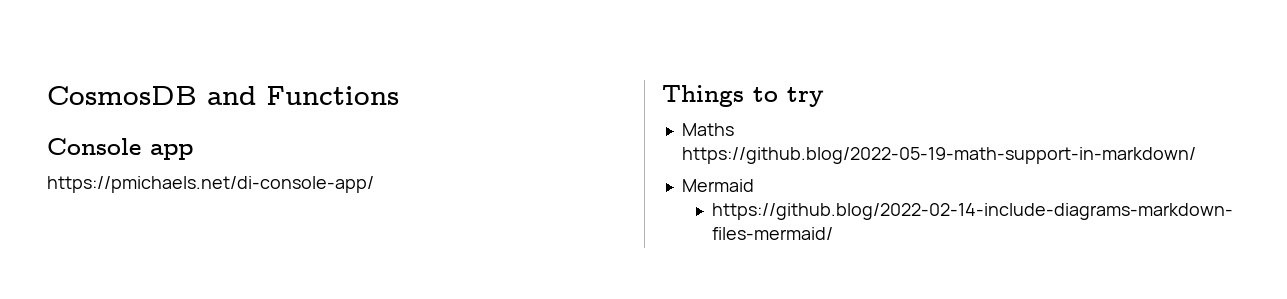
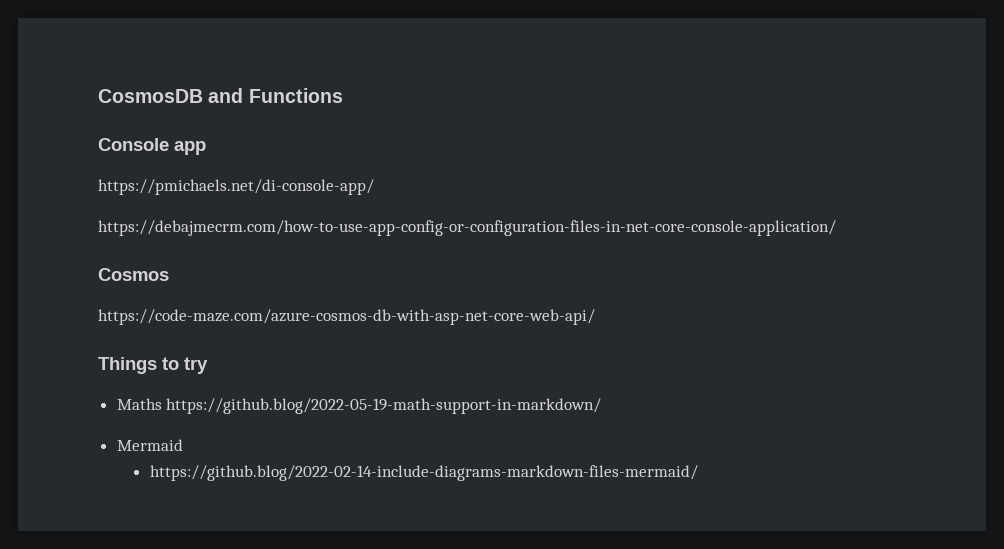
(374, 184) none -> [98,220,836,236] [98,268,169,281] [98,309,595,325] // https://debajmecrm.com/how-to-use-app-config-or-configuration-files-in-net-core-console-application/ // Cosmos // https://code-maze.com/azure-cosmos-db-with-asp-net-core-web-api/

